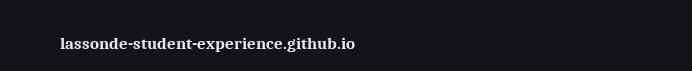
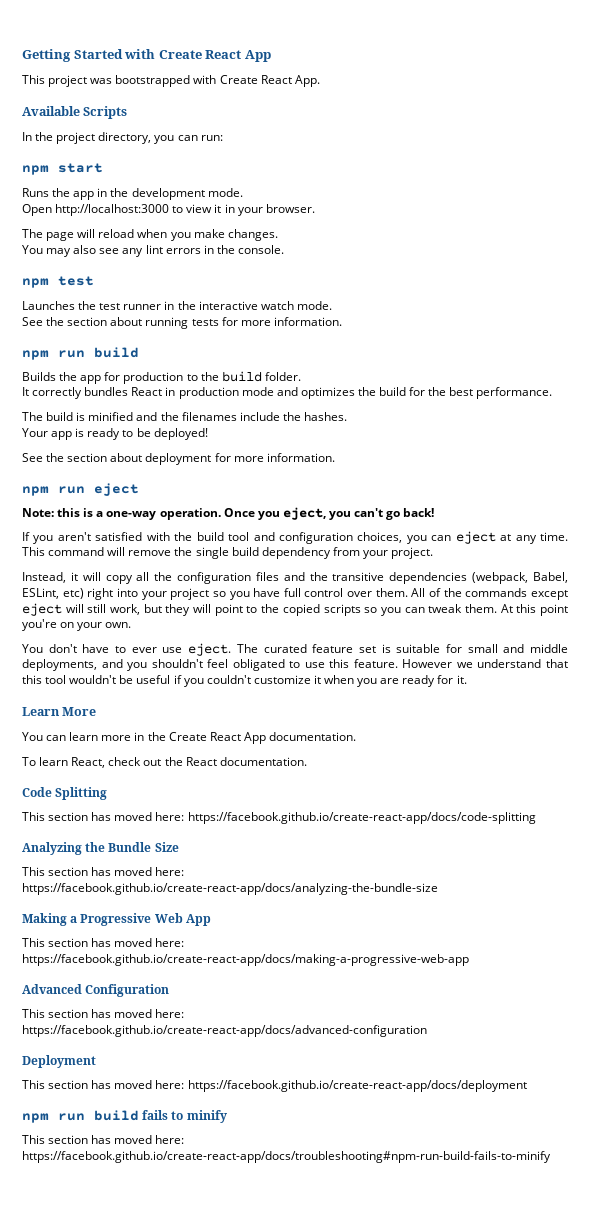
[60,37,355,52] lassonde-student-experience.github.io -> [22,49,271,62] [22,75,320,87] [22,106,128,119] [22,132,223,144] [22,163,103,175] [22,188,243,200] [22,204,315,216] [22,229,278,241] [22,245,284,257] [22,276,94,288] [22,301,332,310] [22,317,342,329] [22,347,139,360] [22,371,301,384] [22,387,553,399] [22,412,347,421] [22,428,208,440] [22,453,335,465] [22,483,139,496] [22,507,435,520] [22,531,568,544] [22,547,434,559] [22,572,569,584] [22,588,568,600] [22,603,568,616] [22,619,132,631] [22,643,568,656] [22,659,569,671] [22,675,467,687] [22,707,97,716] [22,732,356,744] [22,757,307,768] [22,787,108,800] [22,812,536,824] [22,842,179,855] [22,867,185,876] [22,883,438,895] [22,913,211,926] [22,938,185,947] [22,954,469,966] [22,984,170,997] [22,1009,185,1018] [22,1025,427,1037] [22,1055,96,1068] [22,1080,527,1092] [22,1110,227,1123] [22,1135,185,1144] [22,1151,551,1163] Getting Started with Create React App // This project was bootstrapped with Create React App. // Available Scripts // In the project directory, you can run: // npm start // Runs the app in the development mode. // Open http://localhost:3000 to view it in your browser. // The page will reload when you make changes. // You may also see any lint errors in the console. // npm test // Launches the test runner in the interactive watch mode. // See the section about running tests for more information. // npm run build // Builds the app for production to the build folder. // It correctly bundles React in production mode and optimizes the build for the best performance. // The build is minified and the filenames include the hashes. // Your app is ready to be deployed! // See the section about deployment for more information. // npm run eject // Note: this is a one-way operation. Once you eject, you can't go back! // If you aren't satisfied with the build tool and configuration choices, you can eject at any time. This command will remove the single build dependency from your project. // Instead, it will copy all the configuration files and the transitive dependencies (webpack, Babel, ESLint, etc) right into your project so you have full control over them. All of the commands except eject will still work, but they will point to the copied scripts so you can tweak them. At this point you're on your own. // You don't have to ever use eject. The curated feature set is suitable for small and middle deployments, and you shouldn't feel obligated to use this feature. However we understand that this tool wouldn't be useful if you couldn't customize it when you are ready for it. // Learn More // You can learn more in the Create React App documentation. // To learn React, check out the React documentation. // Code Splitting // This section has moved here: https://facebook.github.io/create-react-app/docs/code-splitting // Analyzing the Bundle Size // This section has moved here: https://facebook.github.io/create-react-app/docs/analyzing-the-bundle-size // Making a Progressive Web App // This section has moved here: https://facebook.github.io/create-react-app/docs/making-a-progressive-web-app // Advanced Configuration // This section has moved here: https://facebook.github.io/create-react-app/docs/advanced-configuration // Deployment // This section has moved here: https://facebook.github.io/create-react-app/docs/deployment // npm run build fails to minify // This section has moved here: https://facebook.github.io/create-react-app/docs/troubleshooting#npm-run-build-fails-to-minify

